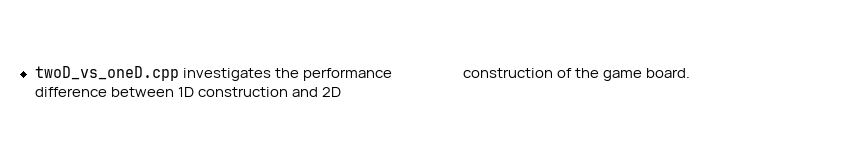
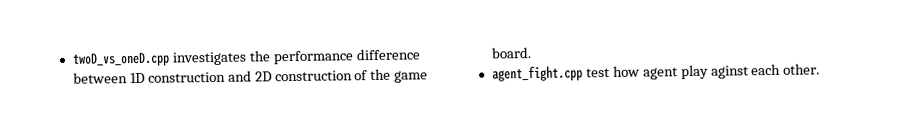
(690, 73) none -> [491,63,821,82] // agent_fight.cpp test how agent play aginst each other.

